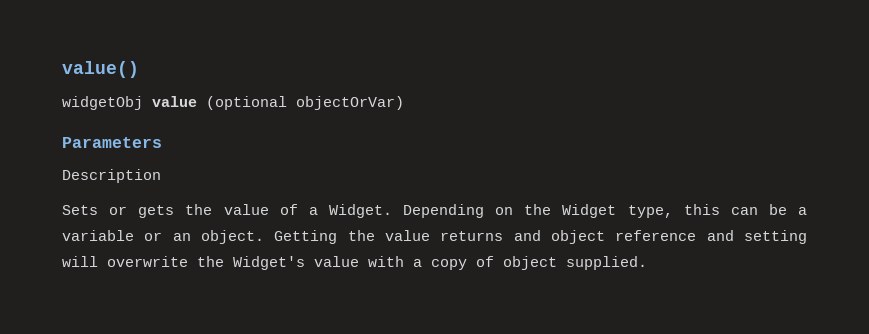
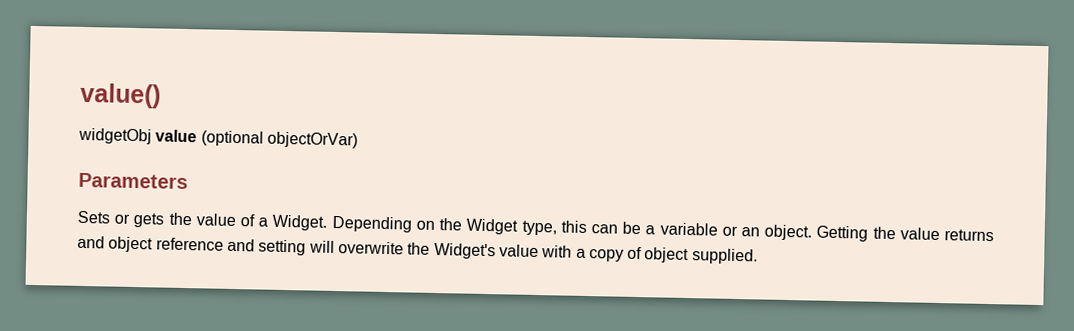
[62,169,161,183] // Description -> (188, 181) none

